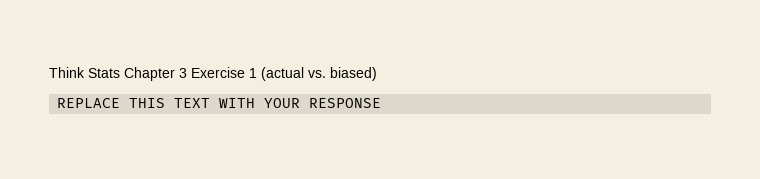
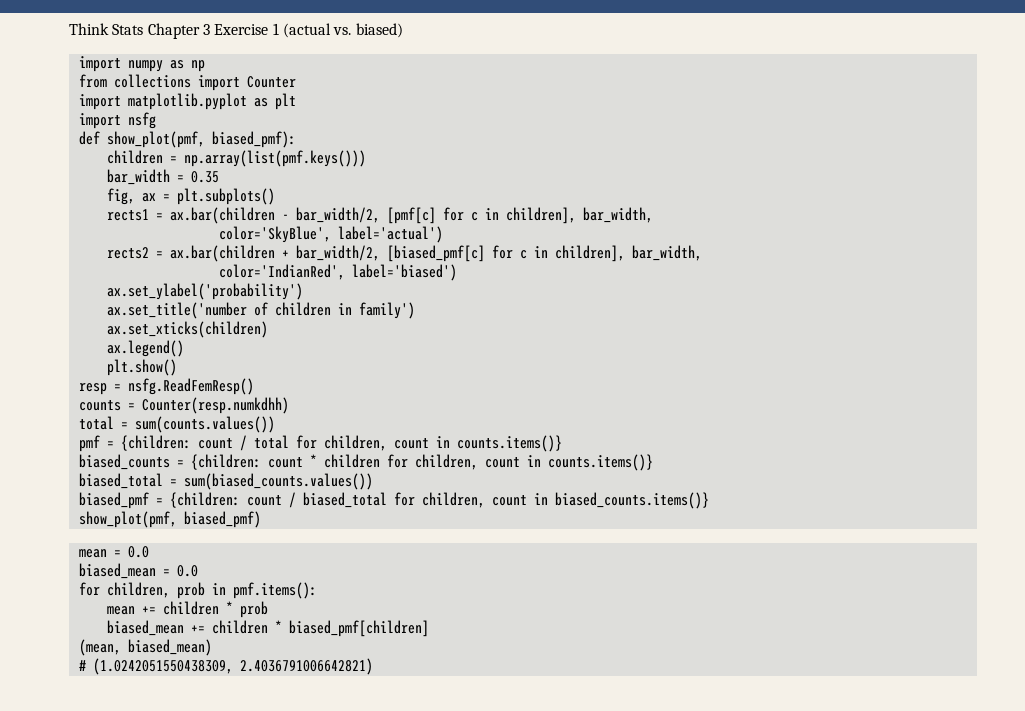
[57,98,382,108] REPLACE THIS TEXT WITH YOUR RESPONSE -> [78,56,205,72] [78,74,296,91] [78,93,296,110] [78,112,156,129] [78,131,296,148] [106,150,366,167] [106,169,219,185] [106,188,275,205] [106,207,653,224] [218,226,443,243] [106,245,702,262] [218,264,457,281] [106,283,303,300] [106,302,415,319] [106,321,268,338] [106,340,184,357] [106,359,177,376] [78,378,254,395] [78,397,289,414] [78,416,275,433] [78,435,562,452] [78,454,653,471] [78,473,373,490] [78,492,709,509] [78,511,261,528] [78,546,149,558] [78,563,198,579] [78,582,317,599] [106,601,268,618] [106,620,429,637] [78,639,212,656] [78,658,373,675] import numpy as np // from collections import Counter // import matplotlib.pyplot as plt // import nsfg // def show_plot(pmf, biased_pmf): // children = np.array(list(pmf.keys())) // bar_width = 0.35 // fig, ax = plt.subplots() // rects1 = ax.bar(children - bar_width/2, [pmf[c] for c in children], bar_width, // color='SkyBlue', label='actual') // rects2 = ax.bar(children + bar_width/2, [biased_pmf[c] for c in children], bar_width, // color='IndianRed', label='biased') // ax.set_ylabel('probability') // ax.set_title('number of children in family') // ax.set_xticks(children) // ax.legend() // plt.show() // resp = nsfg.ReadFemResp() // counts = Counter(resp.numkdhh) // total = sum(counts.values()) // pmf = {children: count / total for children, count in counts.items()} // biased_counts = {children: count * children for children, count in counts.items()} // biased_total = sum(biased_counts.values()) // biased_pmf = {children: count / biased_total for children, count in biased_counts.items()} // show_plot(pmf, biased_pmf) // mean = 0.0 // biased_mean = 0.0 // for children, prob in pmf.items(): // mean += children * prob // biased_mean += children * biased_pmf[children] // (mean, biased_mean) // # (1.0242051550438309, 2.4036791006642821)

